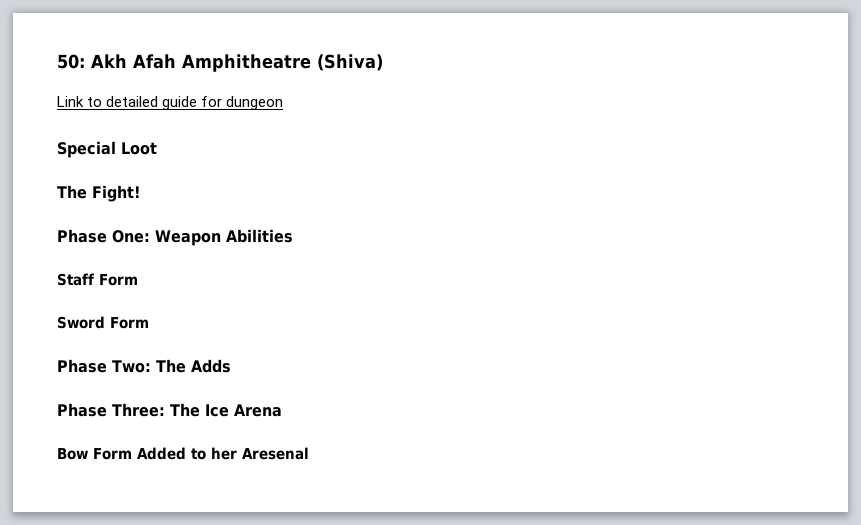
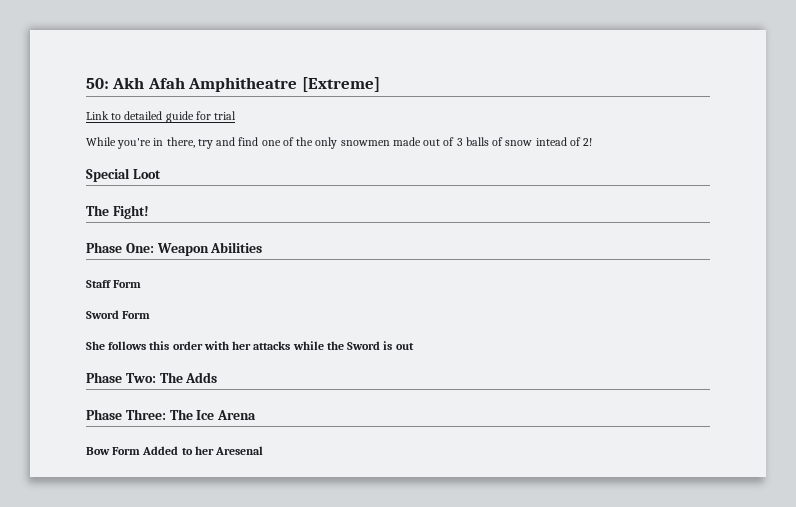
[317,54,383,71] (Shiva) -> [301,77,380,92] [Extreme]
[226,96,284,110] dungeon -> [214,111,237,120] [86,137,593,149] trial // While you're in there, try and find one of the only snowmen made out of 3 balls of snow intead of 2!
(149, 323) none -> [86,341,414,350] // She follows this order with her attacks while the Sword is out

